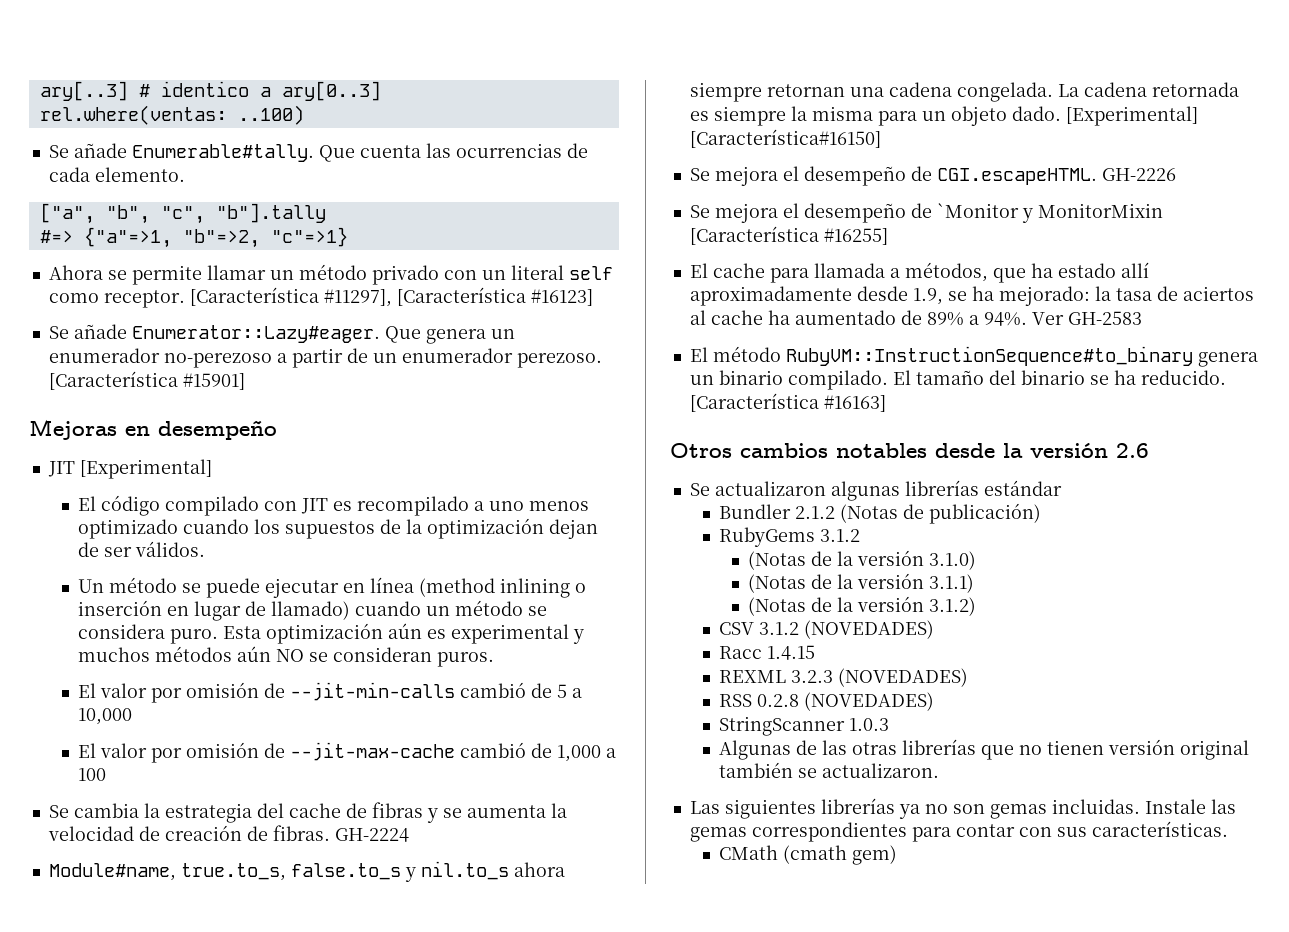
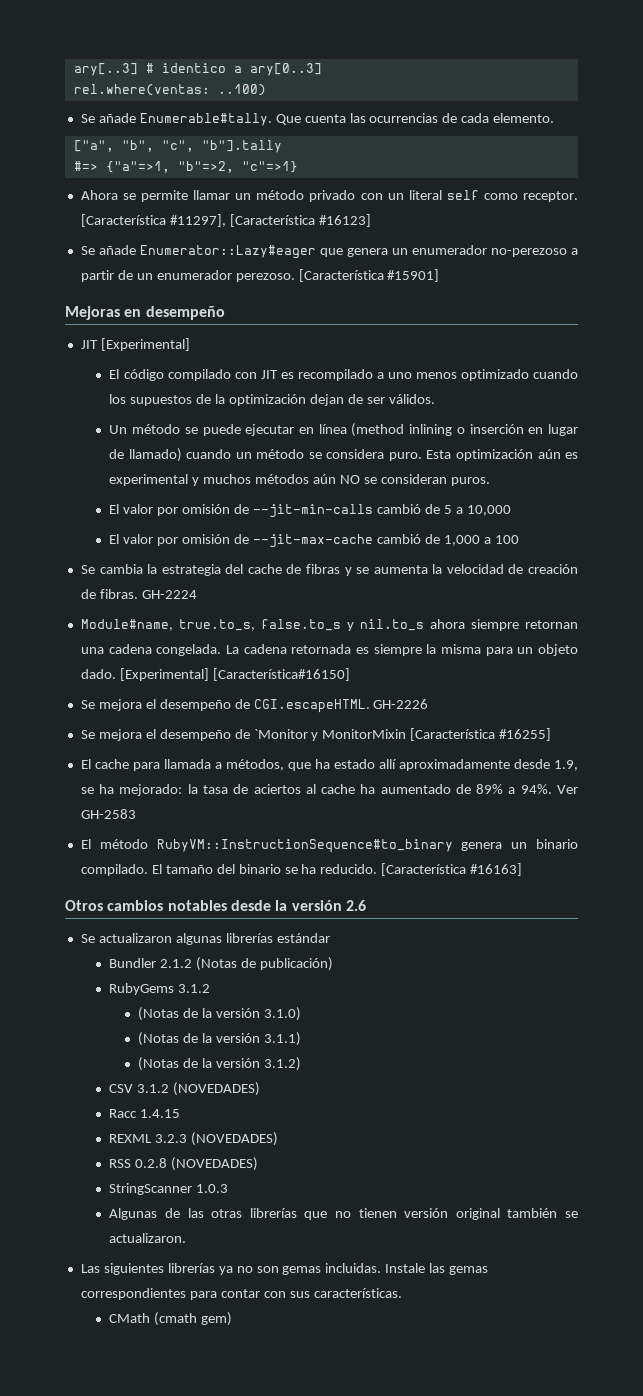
[131,325,421,343] Enumerator::Lazy#eager. Que -> [139,245,343,259] Enumerator::Lazy#eager que

